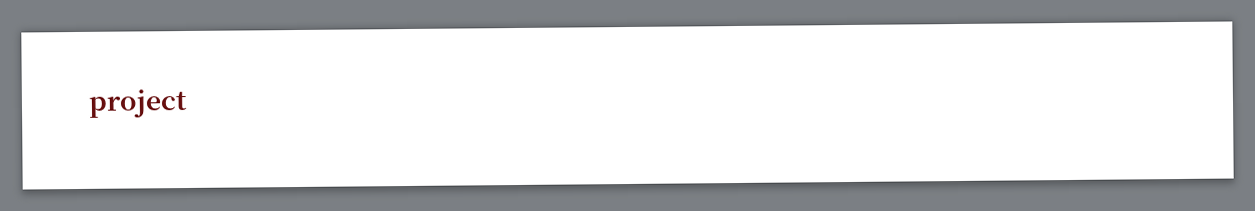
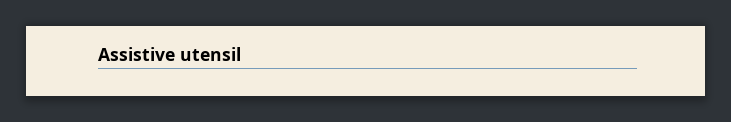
[88,88,188,118] project -> [98,47,241,61] Assistive utensil

